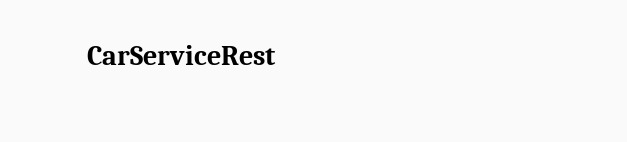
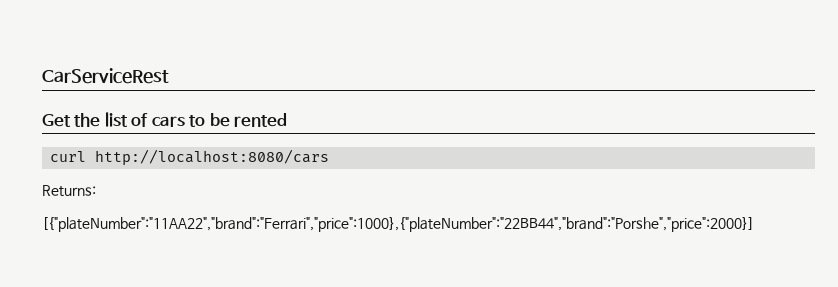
(276, 55) none -> [42,112,288,127] [50,149,330,165] [42,185,96,197] [42,217,754,232] // Get the list of cars to be rented // curl http://localhost:8080/cars // Returns: // [{"plateNumber":"11AA22","brand":"Ferrari","price":1000},{"plateNumber":"22BB44","brand":"Porshe","price":2000}]

